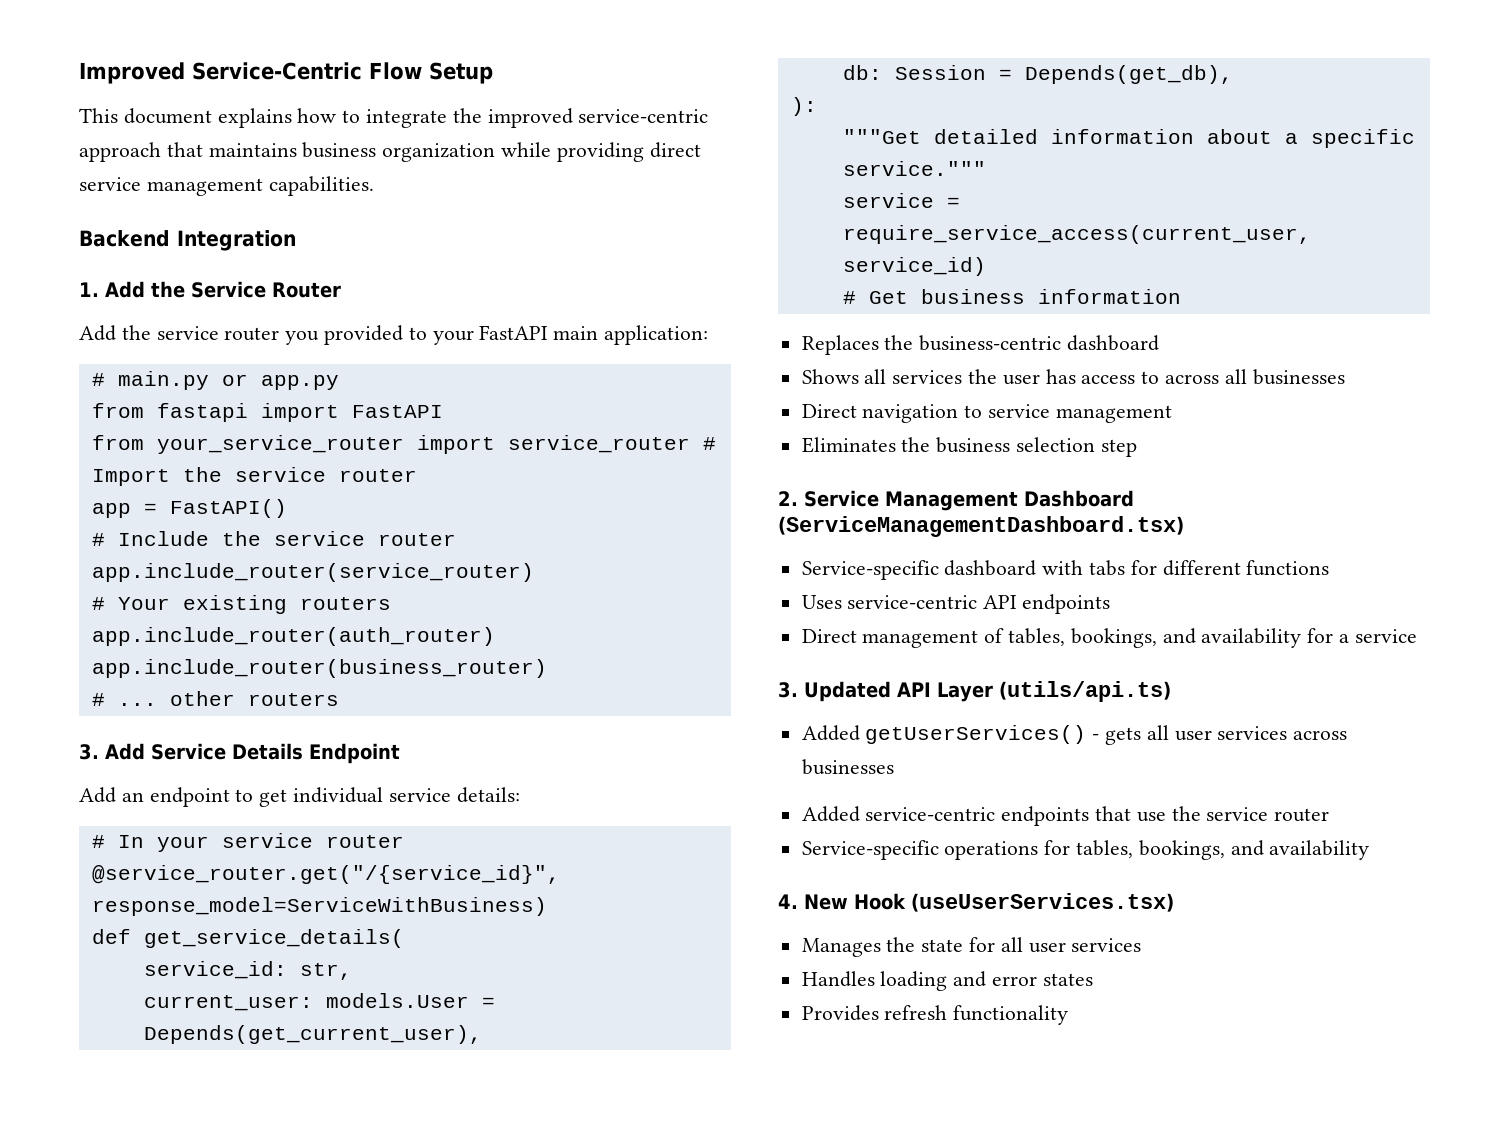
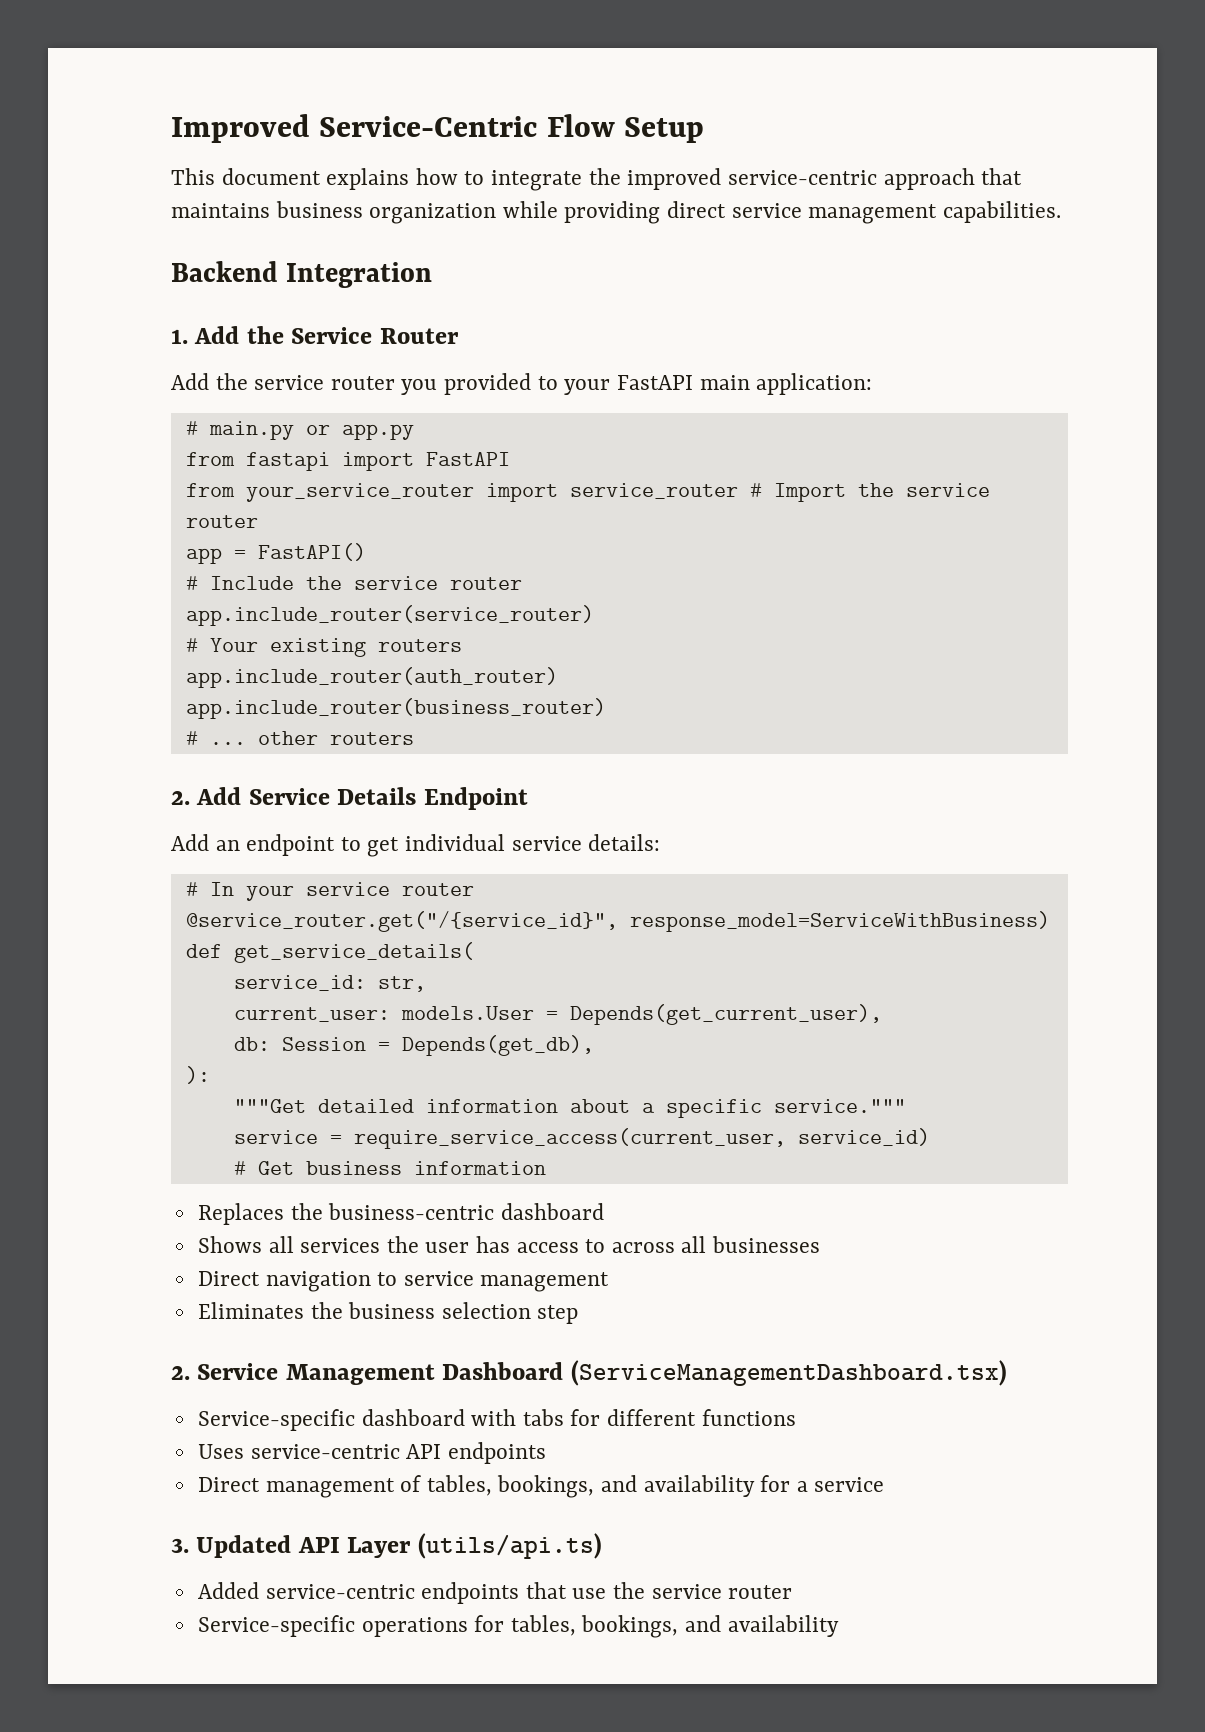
[79,744,99,760] 3. -> [171,791,190,805] 2.
[801,725,1348,745] [801,759,894,775] // Added getUserServices() - gets all user services across businesses -> (602, 1546) none
[778,893,1174,912] [801,937,1142,957] [801,971,1093,991] [801,1005,1069,1025] // 4. New Hook (useUserServices.tsx) // Manages the state for all user services // Handles loading and error states // Provides refresh functionality -> (839, 1626) none

